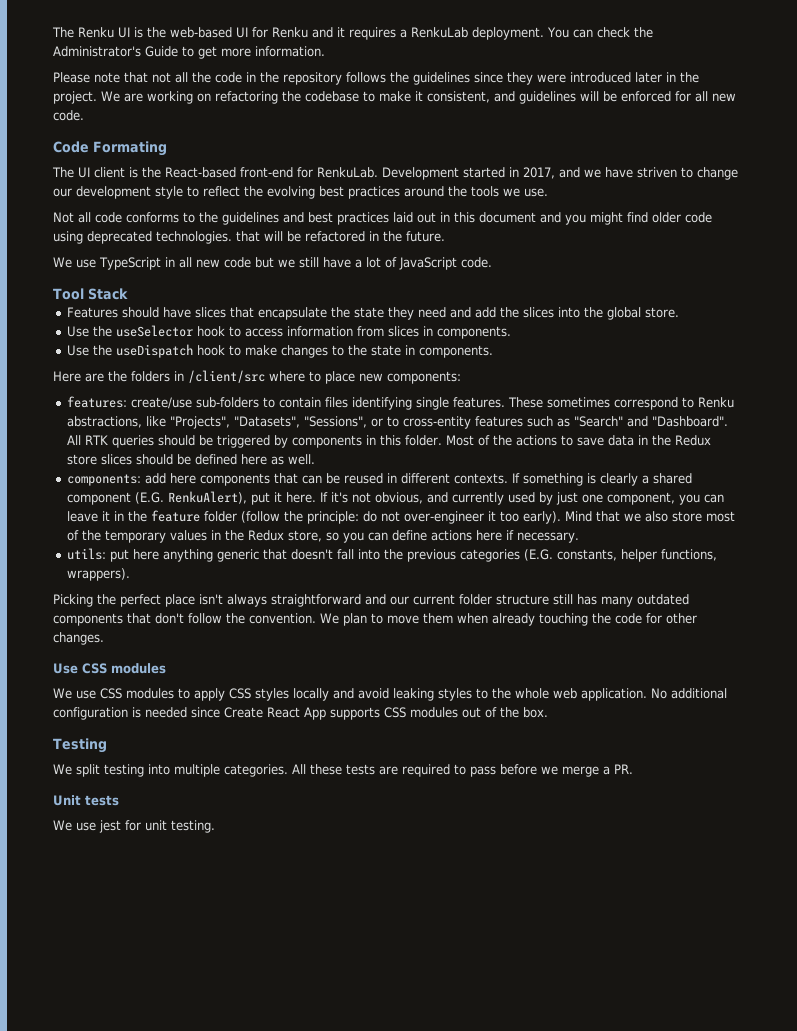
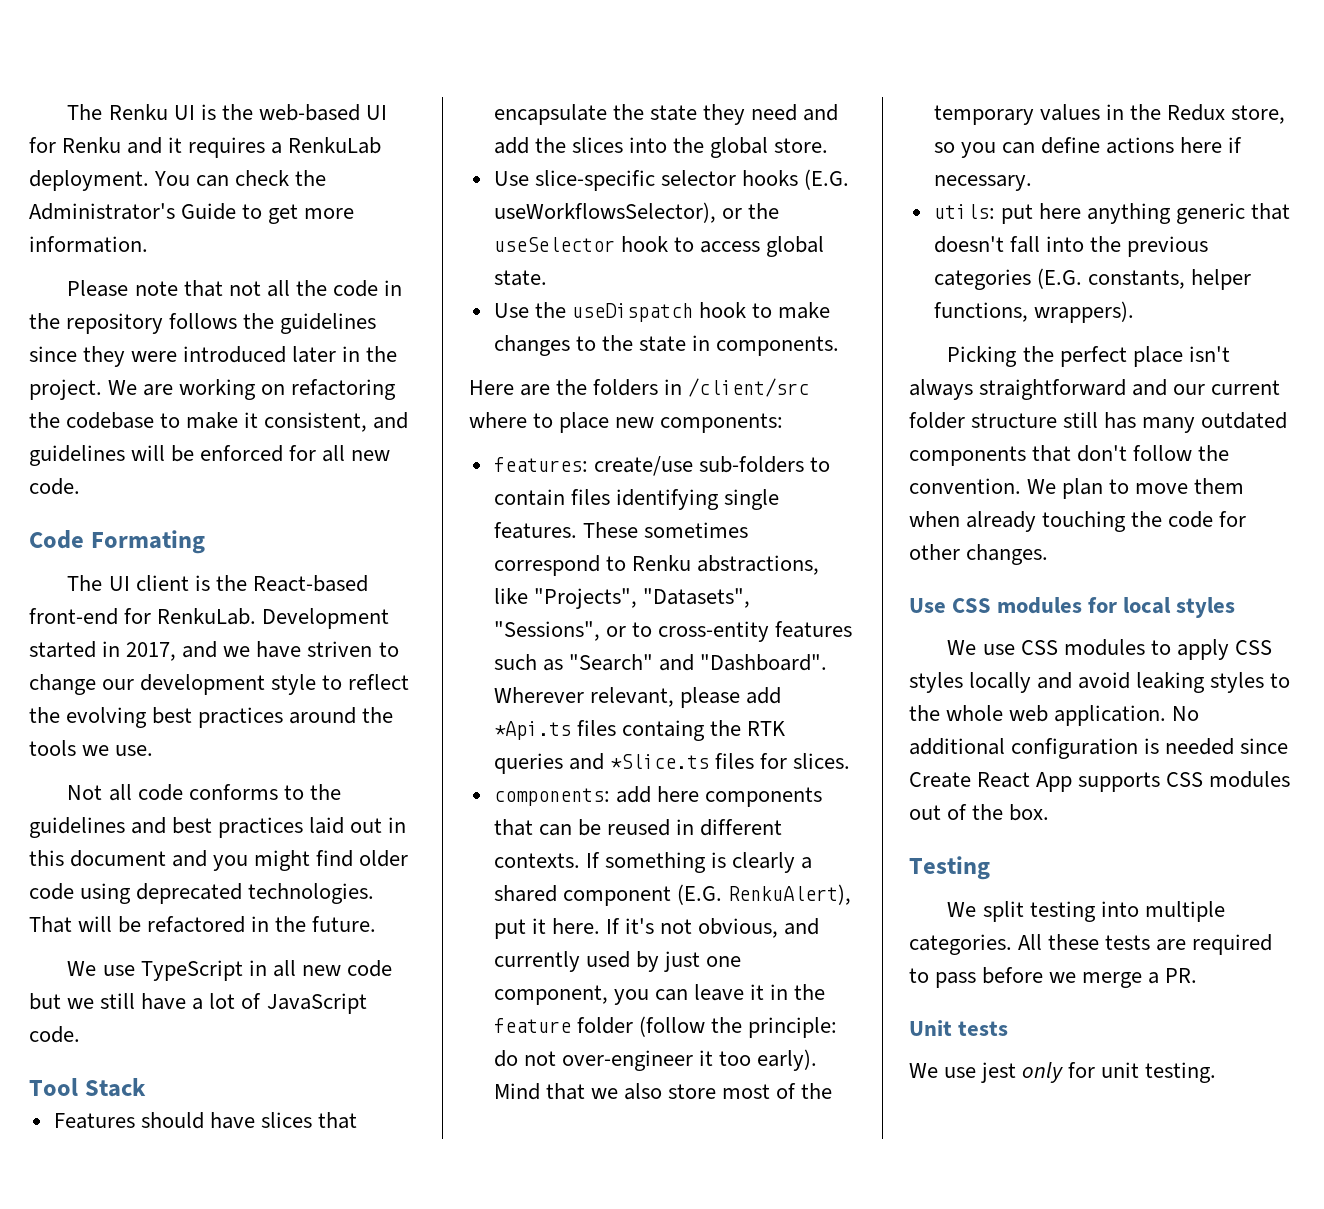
[236,231,260,242] that -> [29,916,72,933] That
(89, 331) none -> [534,169,850,191] [493,202,742,223] slice-specific selector hooks (E.G. useWorkflowsSelector), or
[286,326,511,339] information from slices in components. -> [766,236,825,257] [493,270,547,286] global state.
[66,435,711,448] [66,454,315,465] All RTK queries should be triggered by components in this folder. Most of the actions to save data in the Redux store slices should be defined here as well. -> [493,687,781,708] [493,720,786,741] [493,753,851,774] Wherever relevant, please add *Api.ts files containg the RTK queries and *Slice.ts files for slices.
(166, 668) none -> [1088,597,1236,618] for local styles
(121, 826) none -> [1022,1062,1064,1083] only

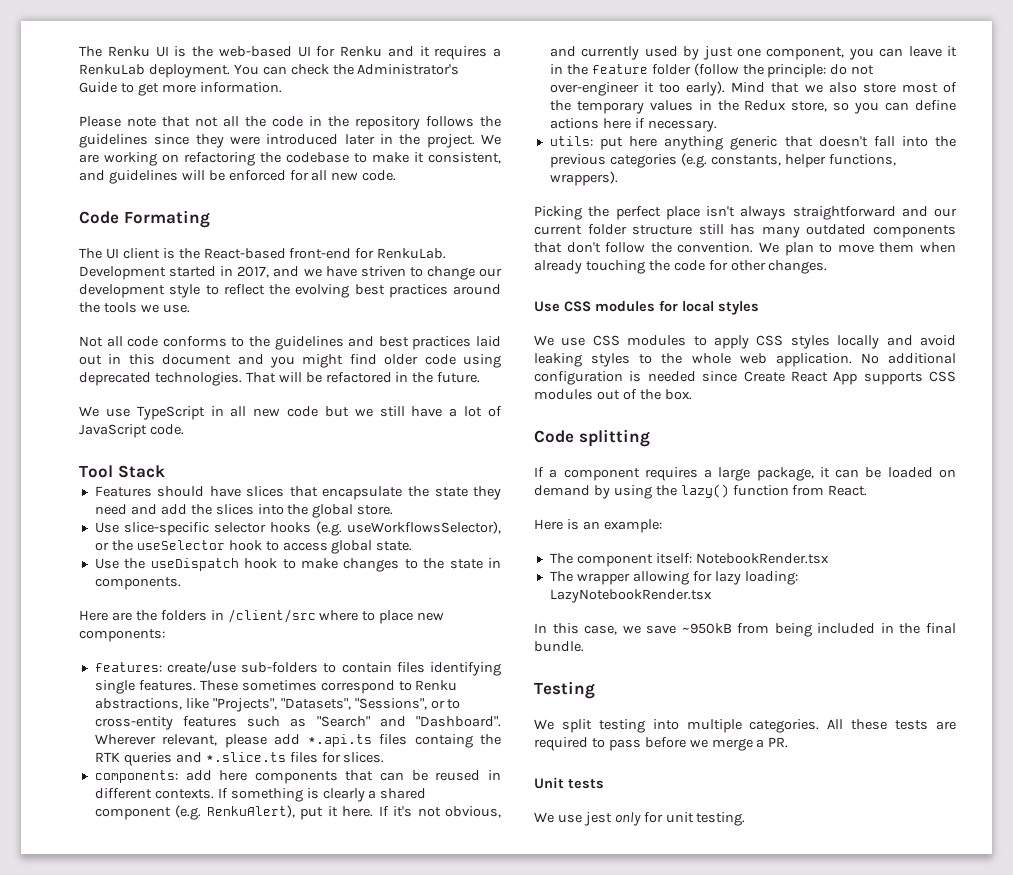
[804,169,850,190] (E.G. -> [315,521,342,536] (e.g.
[493,721,571,740] *Api.ts -> [307,734,372,747] *.api.ts
[609,754,709,769] *Slice.ts -> [205,752,286,762] *.slice.ts
[676,884,722,905] (E.G. -> [175,805,202,820] (e.g.
[1036,268,1082,289] (E.G. -> [680,153,707,168] (e.g.
(1050, 812) none -> [534,429,650,447] [534,467,956,481] [534,484,868,499] [534,519,662,533] [549,553,829,567] [549,571,798,585] [549,589,712,603] [534,623,956,637] [534,641,584,652] // Code splitting // If a component requires a large package, it can be loaded on demand by using the lazy() function from React. // Here is an example: // The component itself: NotebookRender.tsx // The wrapper allowing for lazy loading: LazyNotebookRender.tsx // In this case, we save ~950kB from being included in the final bundle.

